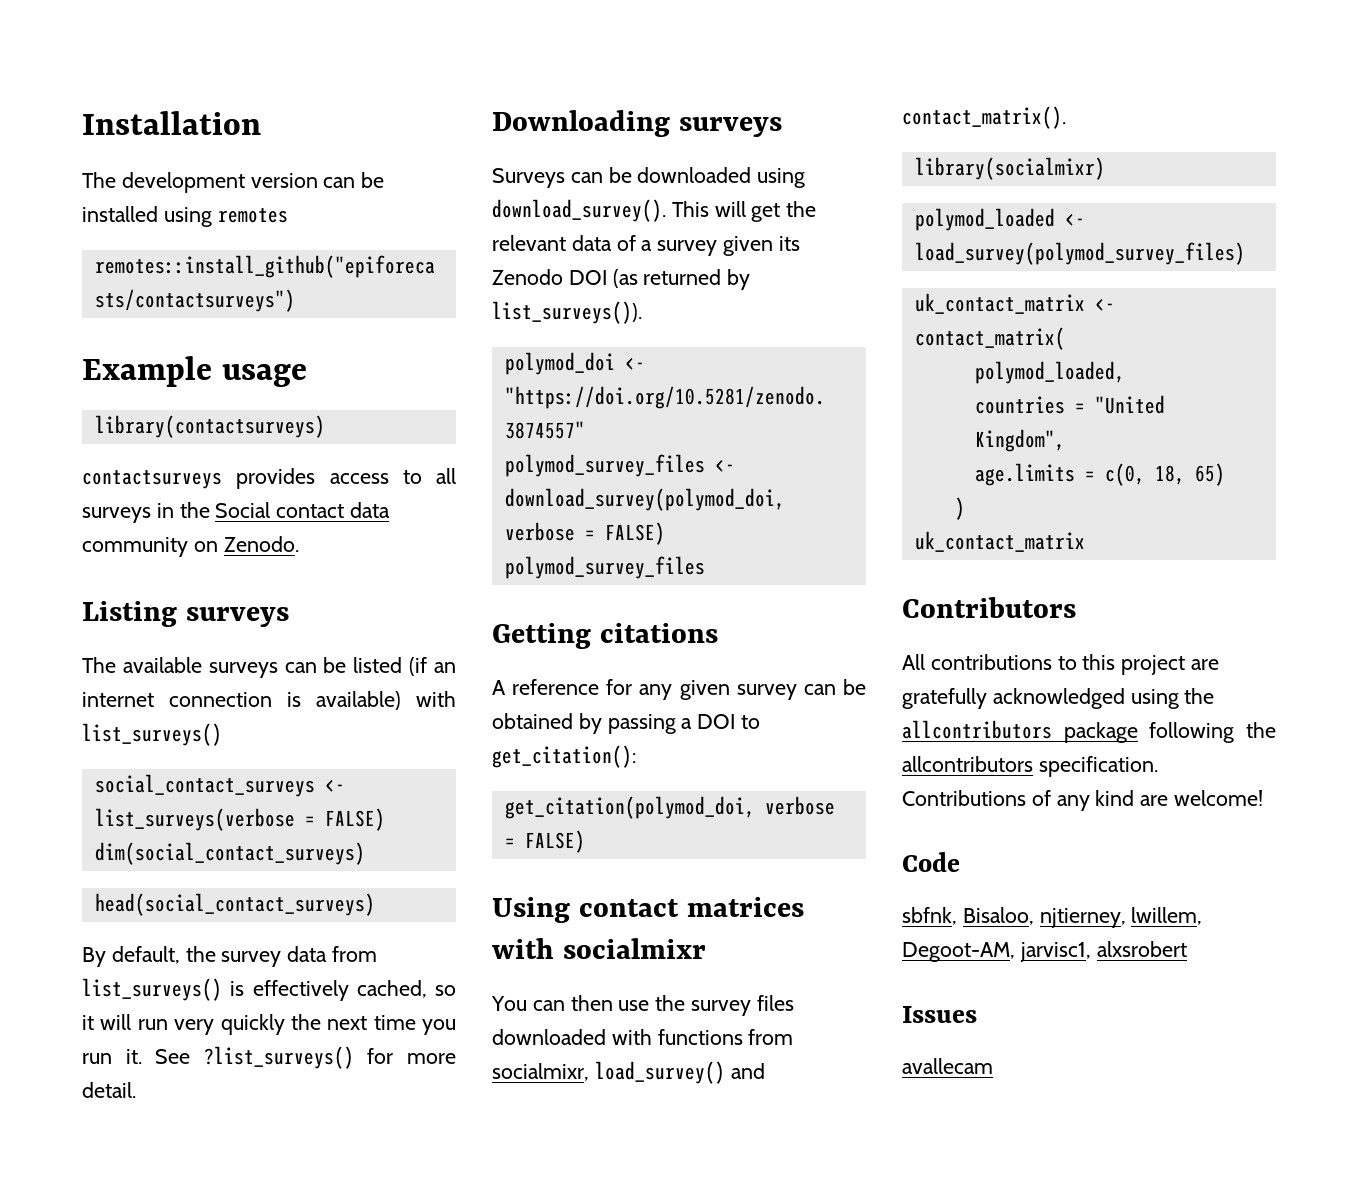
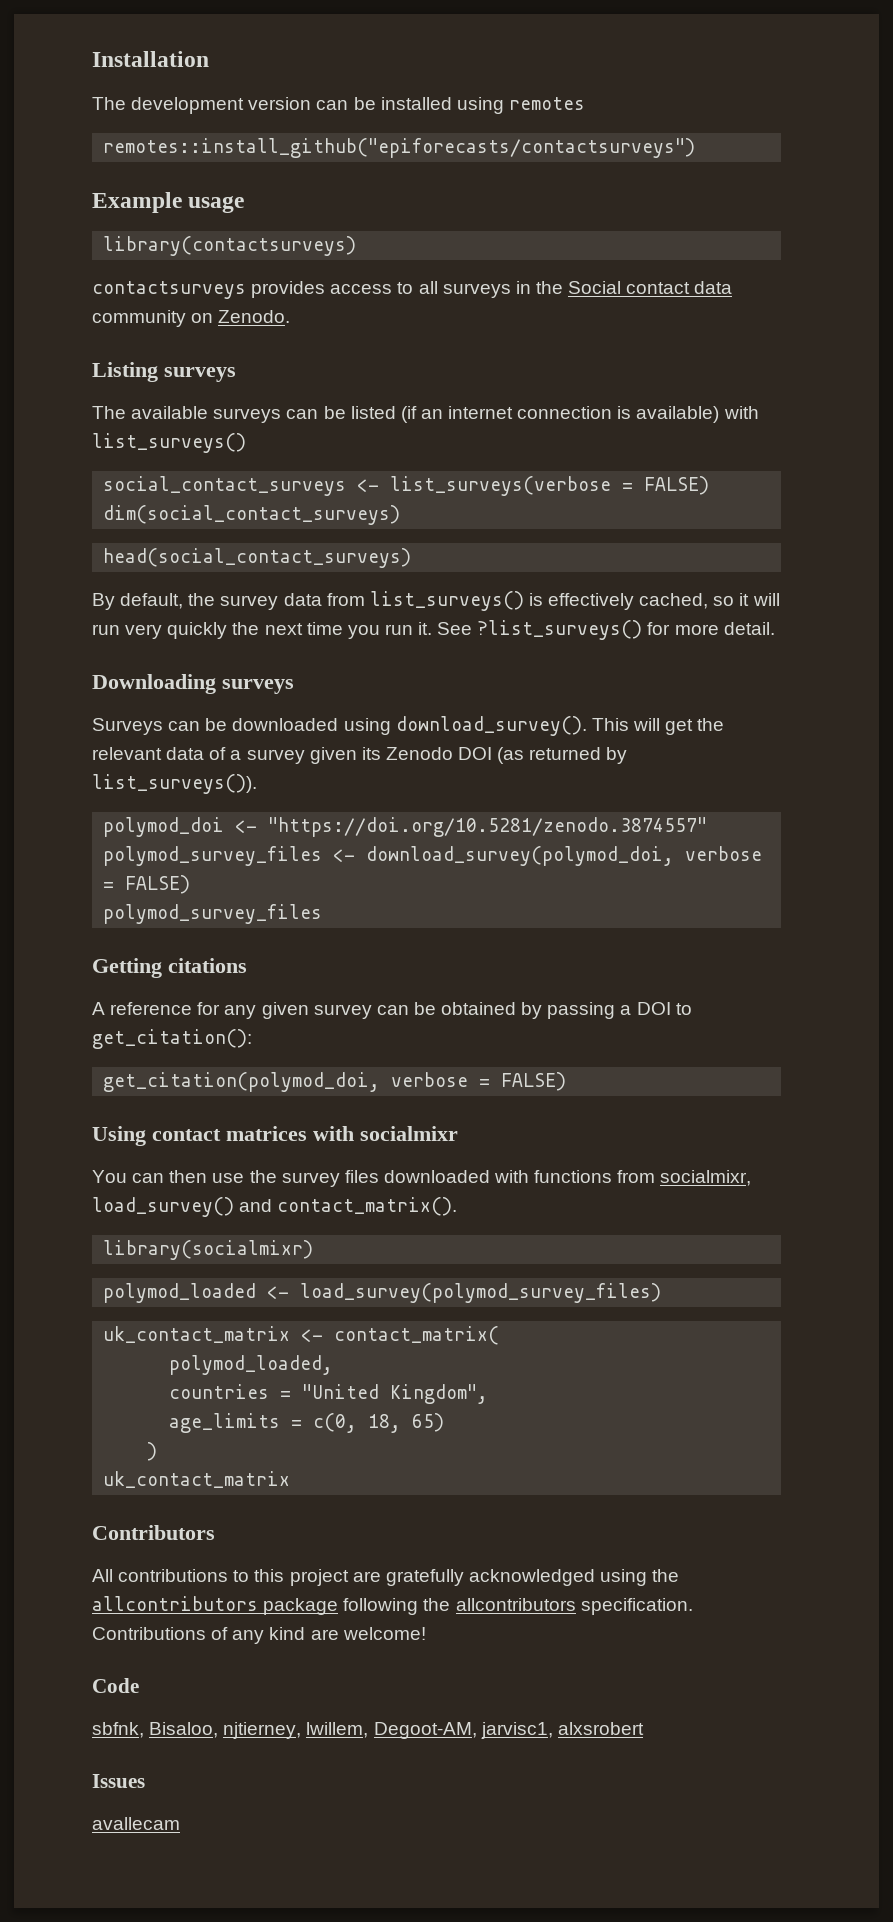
[974,463,1075,486] age.limits -> [169,1413,281,1433] age_limits

